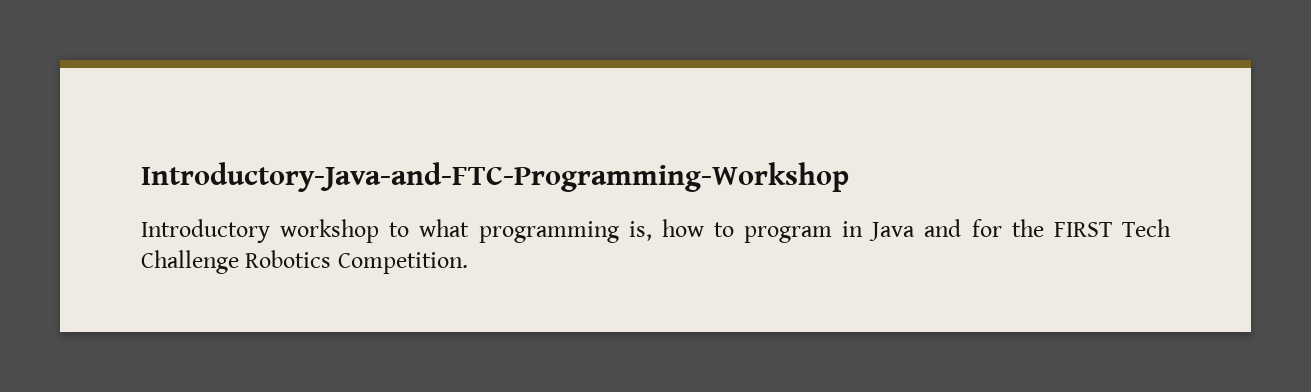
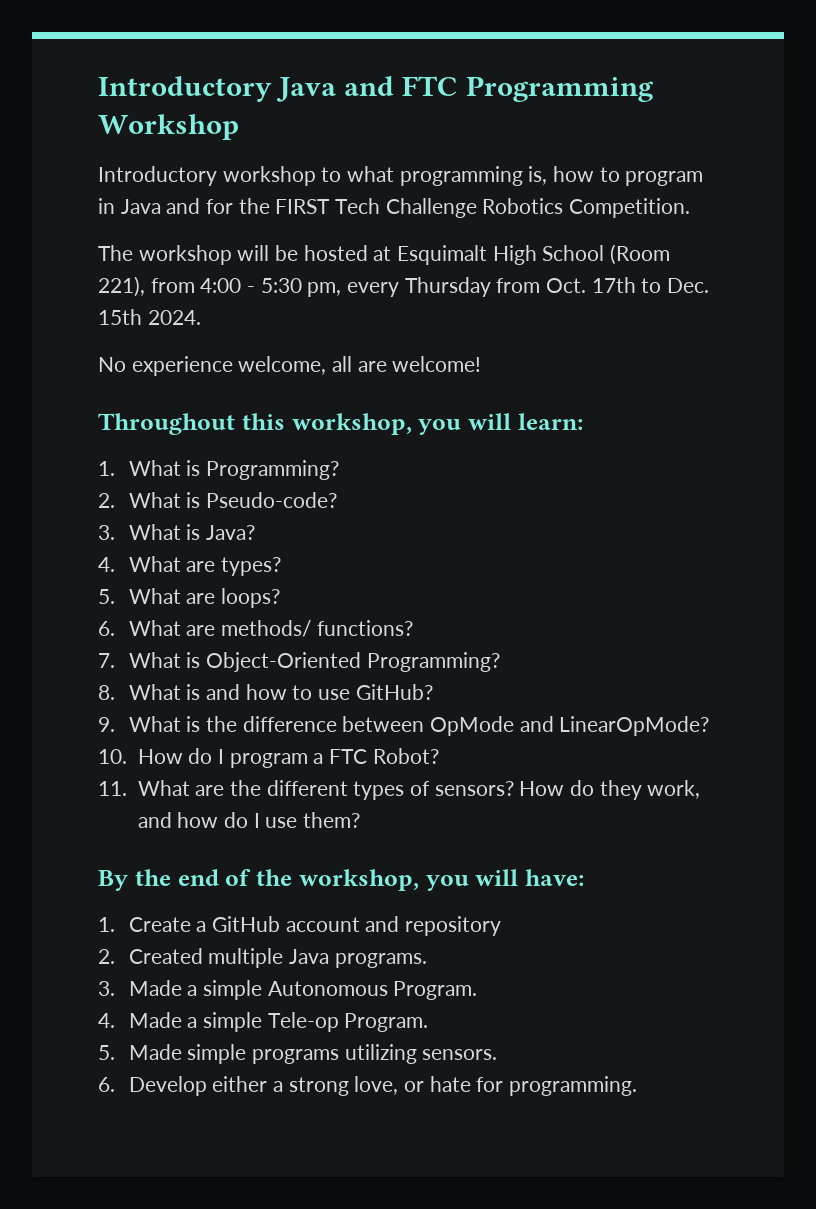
[141,162,849,192] Introductory-Java-and-FTC-Programming-Workshop -> [98,76,654,102] [98,114,239,140] Introductory Java and FTC Programming Workshop
(468, 263) none -> [98,244,671,265] [98,276,710,297] [98,309,201,325] [98,356,482,376] [98,413,583,435] [98,460,339,480] [98,492,337,508] [98,524,255,540] [98,556,281,576] [98,588,280,608] [98,620,413,637] [98,652,500,672] [98,684,433,700] [98,716,710,736] [98,748,439,768] [98,780,701,800] [137,812,360,828] [98,869,584,891] [98,916,501,936] [98,948,427,968] [98,980,478,1000] [98,1012,429,1032] [98,1044,498,1064] [98,1076,637,1096] // The workshop will be hosted at Esquimalt High School (Room 221), from 4:00 - 5:30 pm, every Thursday from Oct. 17th to Dec. 15th 2024. // No experience welcome, all are welcome! // Throughout this workshop, you will learn: // 1. What is Programming? // 2. What is Pseudo-code? // 3. What is Java? // 4. What are types? // 5. What are loops? // 6. What are methods/ functions? // 7. What is Object-Oriented Programming? // 8. What is and how to use GitHub? // 9. What is the difference between OpMode and LinearOpMode? // 10. How do I program a FTC Robot? // 11. What are the different types of sensors? How do they work, and how do I use them? // By the end of the workshop, you will have: // 1. Create a GitHub account and repository // 2. Created multiple Java programs. // 3. Made a simple Autonomous Program. // 4. Made a simple Tele-op Program. // 5. Made simple programs utilizing sensors. // 6. Develop either a strong love, or hate for programming.

